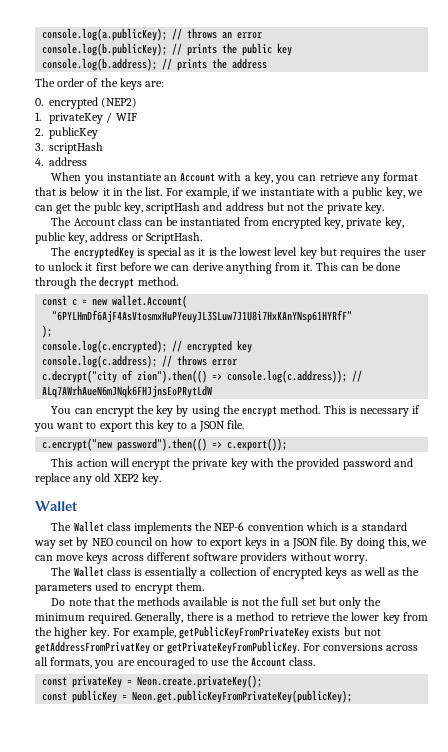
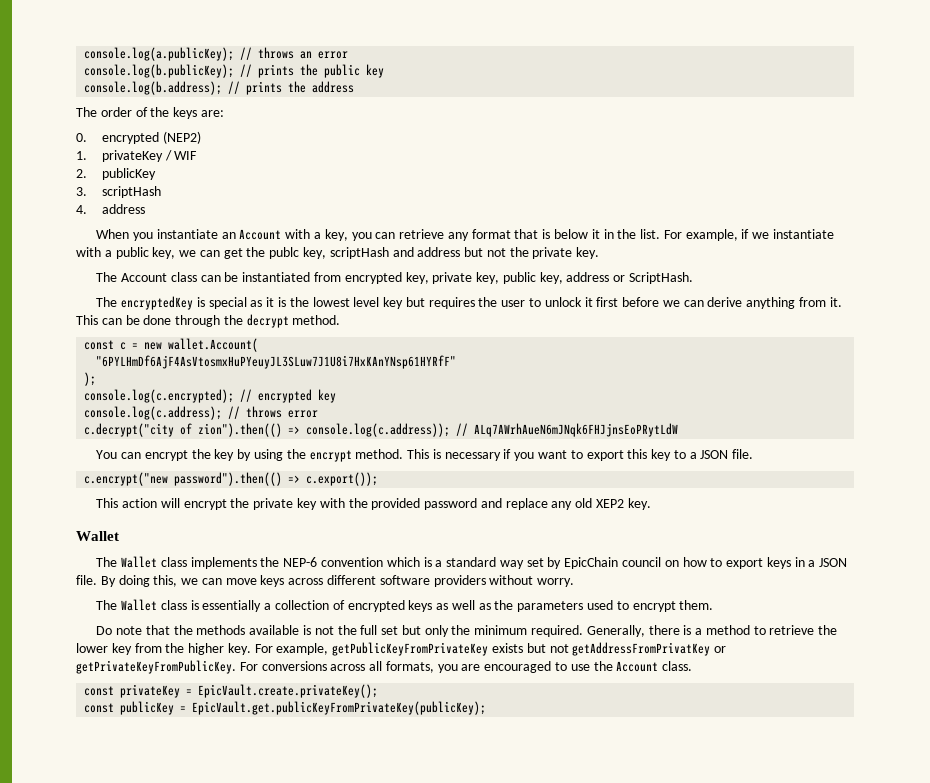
[91,538,113,546] NEO -> [564,557,619,569] EpicChain
[137,675,263,688] Neon.create.privateKey(); -> [198,684,379,698] EpicVault.create.privateKey();
[132,690,353,703] Neon.get.publicKeyFromPrivateKey(publicKey); -> [192,701,487,715] EpicVault.get.publicKeyFromPrivateKey(publicKey);

